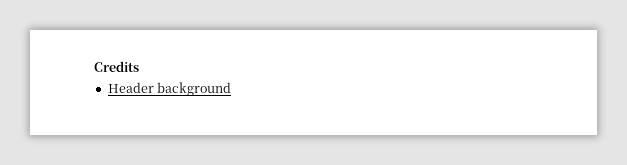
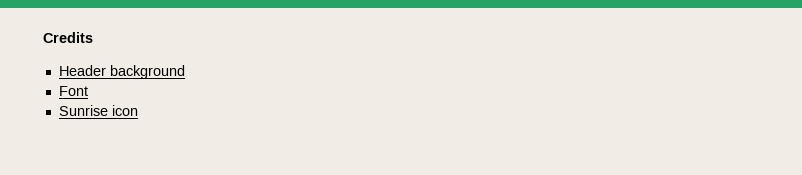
(232, 89) none -> [58,86,88,96] [58,105,138,116] // Font // Sunrise icon

